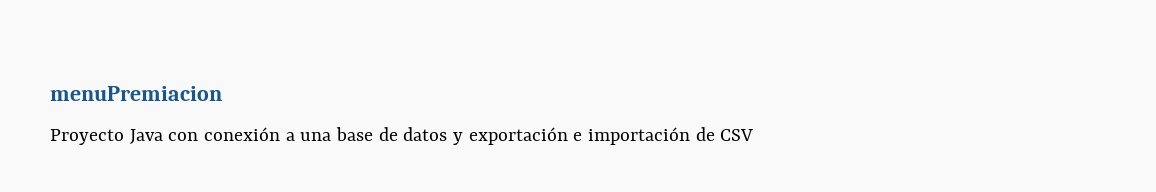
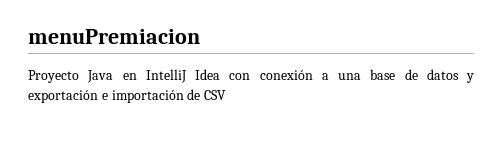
(163, 136) none -> [122,69,220,83] en IntelliJ Idea

